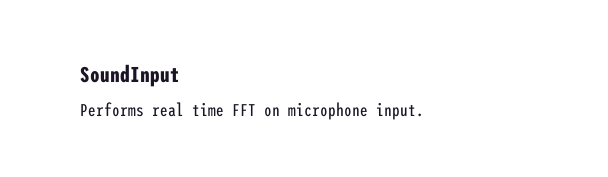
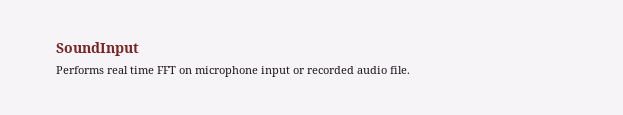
[376,102,424,120] input. -> [261,66,410,77] input or recorded audio file.

